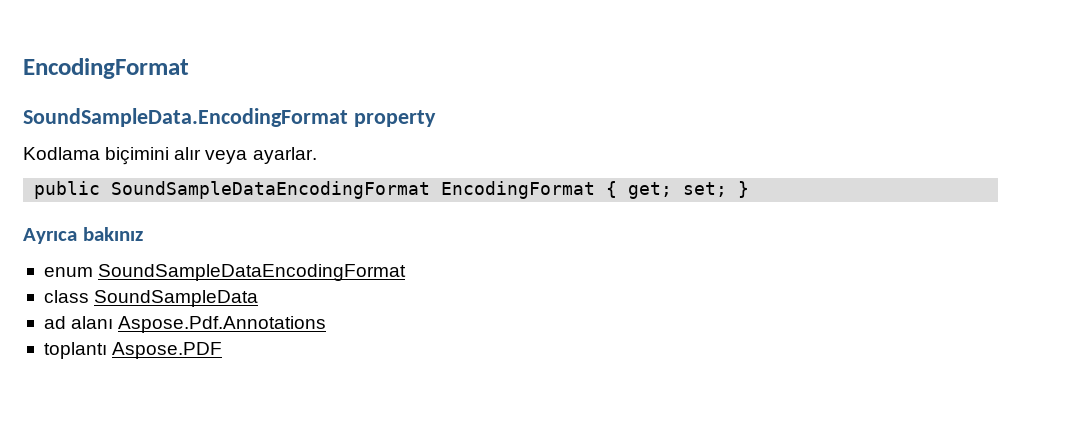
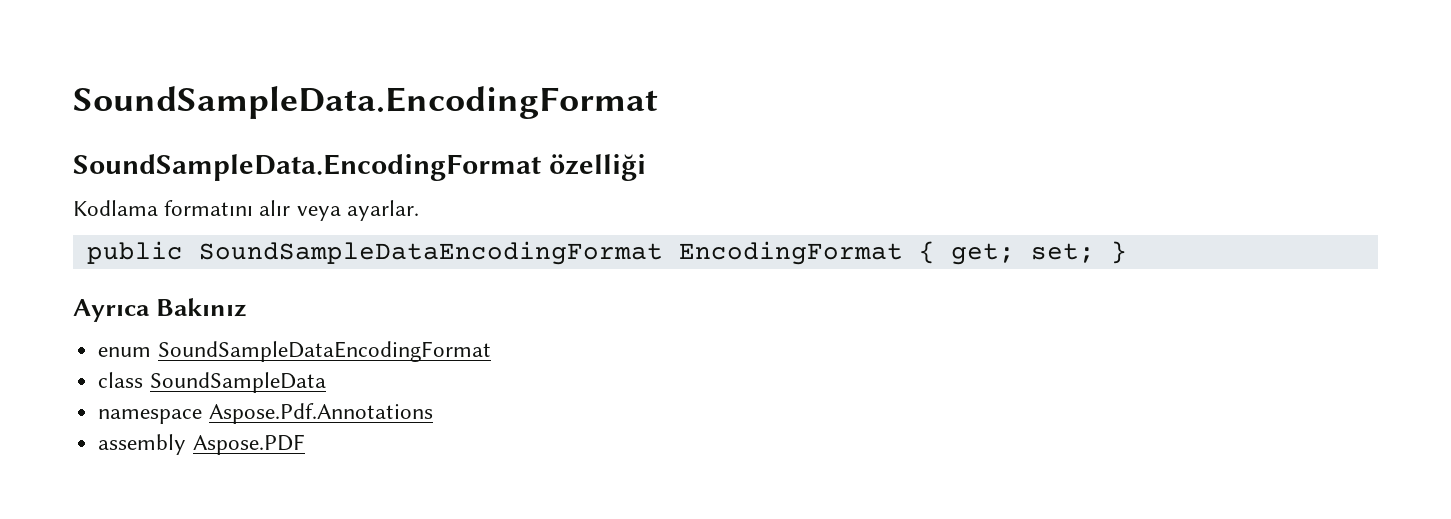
[23,58,189,79] [23,108,436,127] EncodingFormat // SoundSampleData.EncodingFormat property -> [73,86,658,119] [73,154,646,181] SoundSampleData.EncodingFormat // SoundSampleData.EncodingFormat özelliği
[105,147,170,165] biçimini -> [164,200,254,216] formatını
[82,227,143,241] bakınız -> [156,298,248,317] Bakınız
[43,316,114,329] ad alanı -> [98,409,203,424] namespace
[43,342,107,359] toplantı -> [98,434,187,455] assembly

